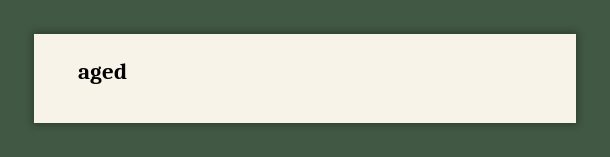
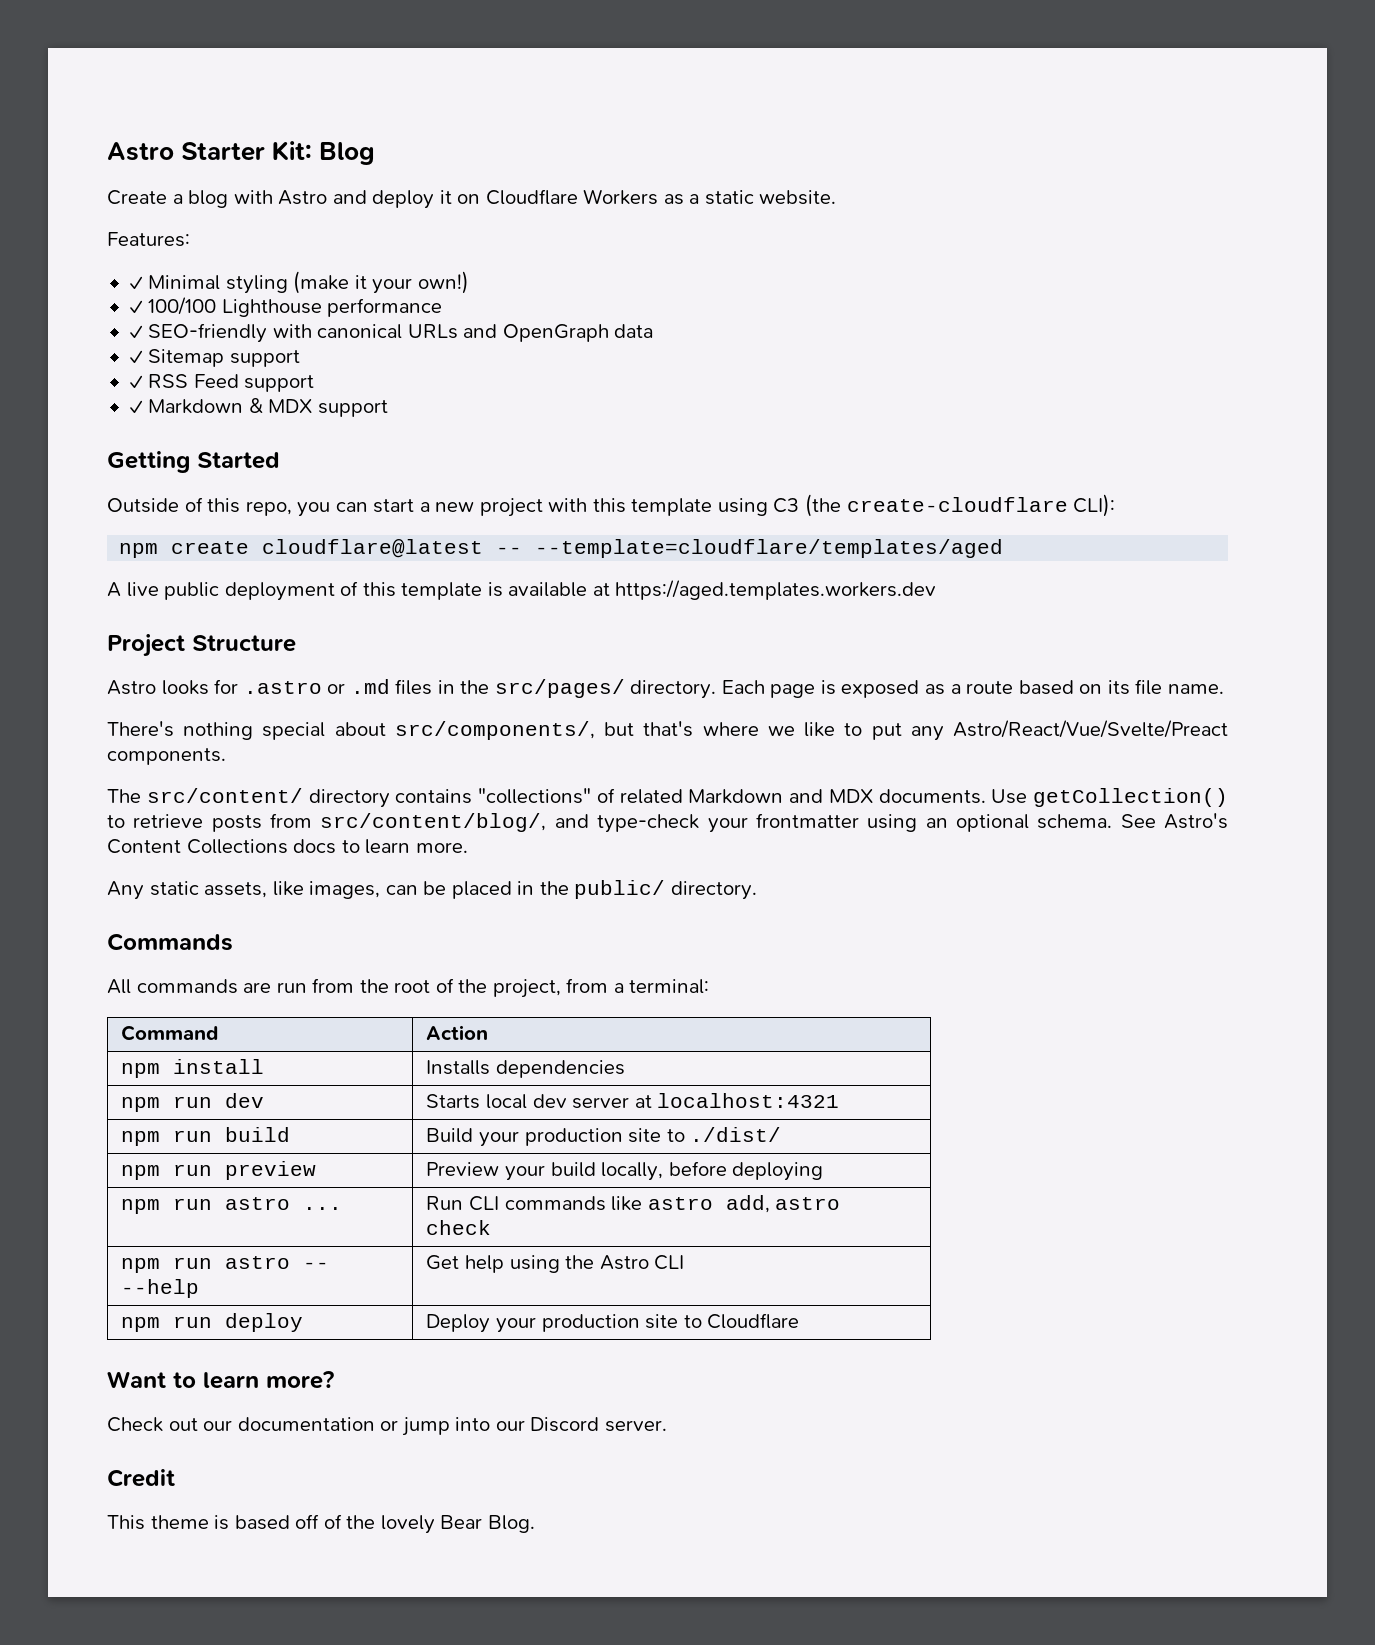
[78,63,127,84] aged -> [107,141,376,165] [107,189,837,209] [107,232,190,247] [129,271,469,294] [129,297,443,317] [129,323,654,343] [129,349,300,367] [129,374,315,392] [129,398,388,417] [107,451,280,473] [107,494,1116,517] [119,539,1004,558] [107,580,937,601] [107,634,296,657] [107,679,1224,699] [107,720,1229,741] [107,748,226,765] [107,788,1228,808] [107,813,1229,833] [107,839,468,854] [107,880,757,900] [107,933,233,951] [107,978,710,998] [121,1025,219,1041] [426,1025,489,1040] [121,1059,265,1078] [426,1060,626,1078] [121,1093,265,1112] [426,1093,840,1109] [121,1127,291,1146] [426,1127,782,1147] [121,1161,317,1180] [426,1161,824,1181] [121,1197,343,1214] [426,1195,841,1213] [426,1220,492,1235] [121,1256,330,1273] [121,1279,200,1298] [426,1255,685,1273] [121,1313,304,1332] [426,1313,800,1333] [107,1371,334,1389] [107,1417,667,1436] [107,1469,175,1487] [107,1514,535,1534] Astro Starter Kit: Blog // Create a blog with Astro and deploy it on Cloudflare Workers as a static website. // Features: // ✓ Minimal styling (make it your own!) // ✓ 100/100 Lighthouse performance // ✓ SEO-friendly with canonical URLs and OpenGraph data // ✓ Sitemap support // ✓ RSS Feed support // ✓ Markdown & MDX support // Getting Started // Outside of this repo, you can start a new project with this template using C3 (the create-cloudflare CLI): // npm create cloudflare@latest -- --template=cloudflare/templates/aged // A live public deployment of this template is available at https://aged.templates.workers.dev // Project Structure // Astro looks for .astro or .md files in the src/pages/ directory. Each page is exposed as a route based on its file name. // There's nothing special about src/components/, but that's where we like to put any Astro/React/Vue/Svelte/Preact components. // The src/content/ directory contains "collections" of related Markdown and MDX documents. Use getCollection() to retrieve posts from src/content/blog/, and type-check your frontmatter using an optional schema. See Astro's Content Collections docs to learn more. // Any static assets, like images, can be placed in the public/ directory. // Commands // All commands are run from the root of the project, from a terminal: // Command | Action // npm install | Installs dependencies // npm run dev | Starts local dev server at localhost:4321 // npm run build | Build your production site to ./dist/ // npm run preview | Preview your build locally, before deploying // npm run astro ... | Run CLI commands like astro add, astro check // npm run astro -- --help | Get help using the Astro CLI // npm run deploy | Deploy your production site to Cloudflare // Want to learn more? // Check out our documentation or jump into our Discord server. // Credit // This theme is based off of the lovely Bear Blog.

